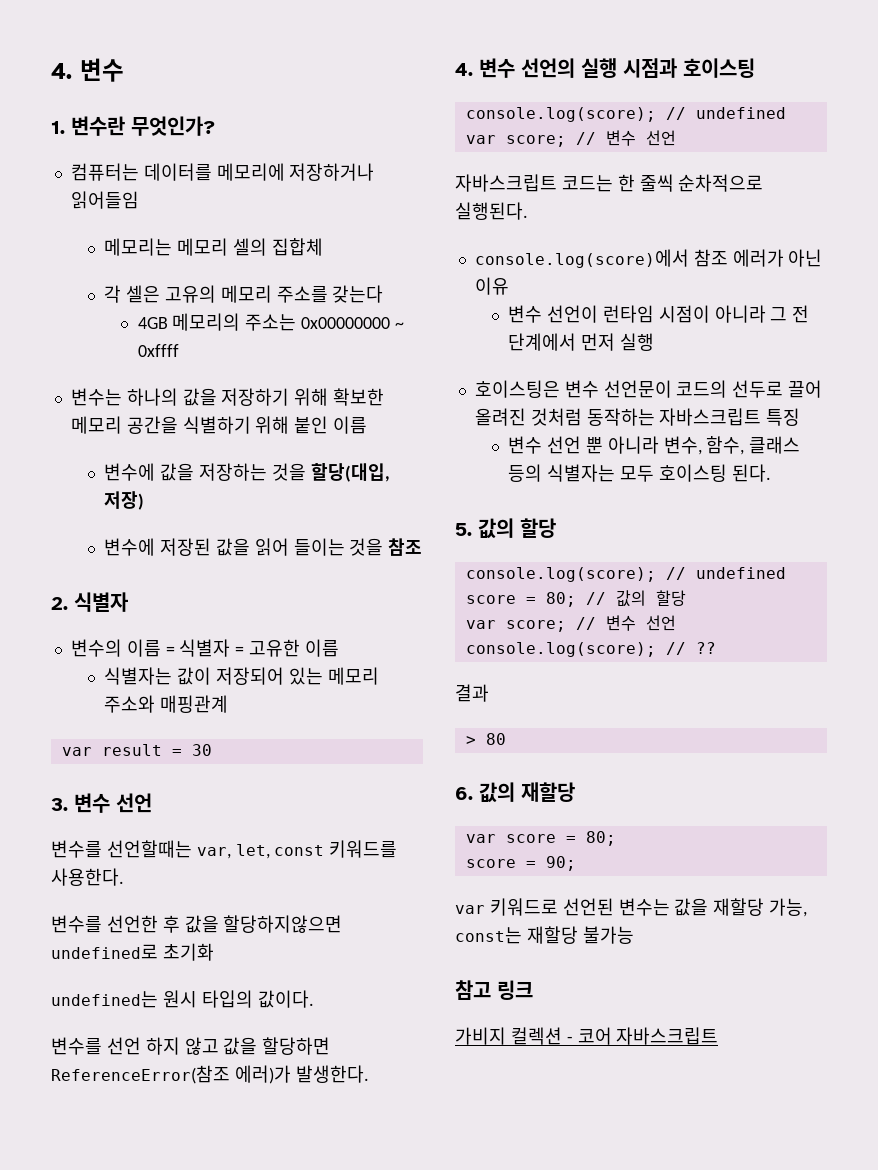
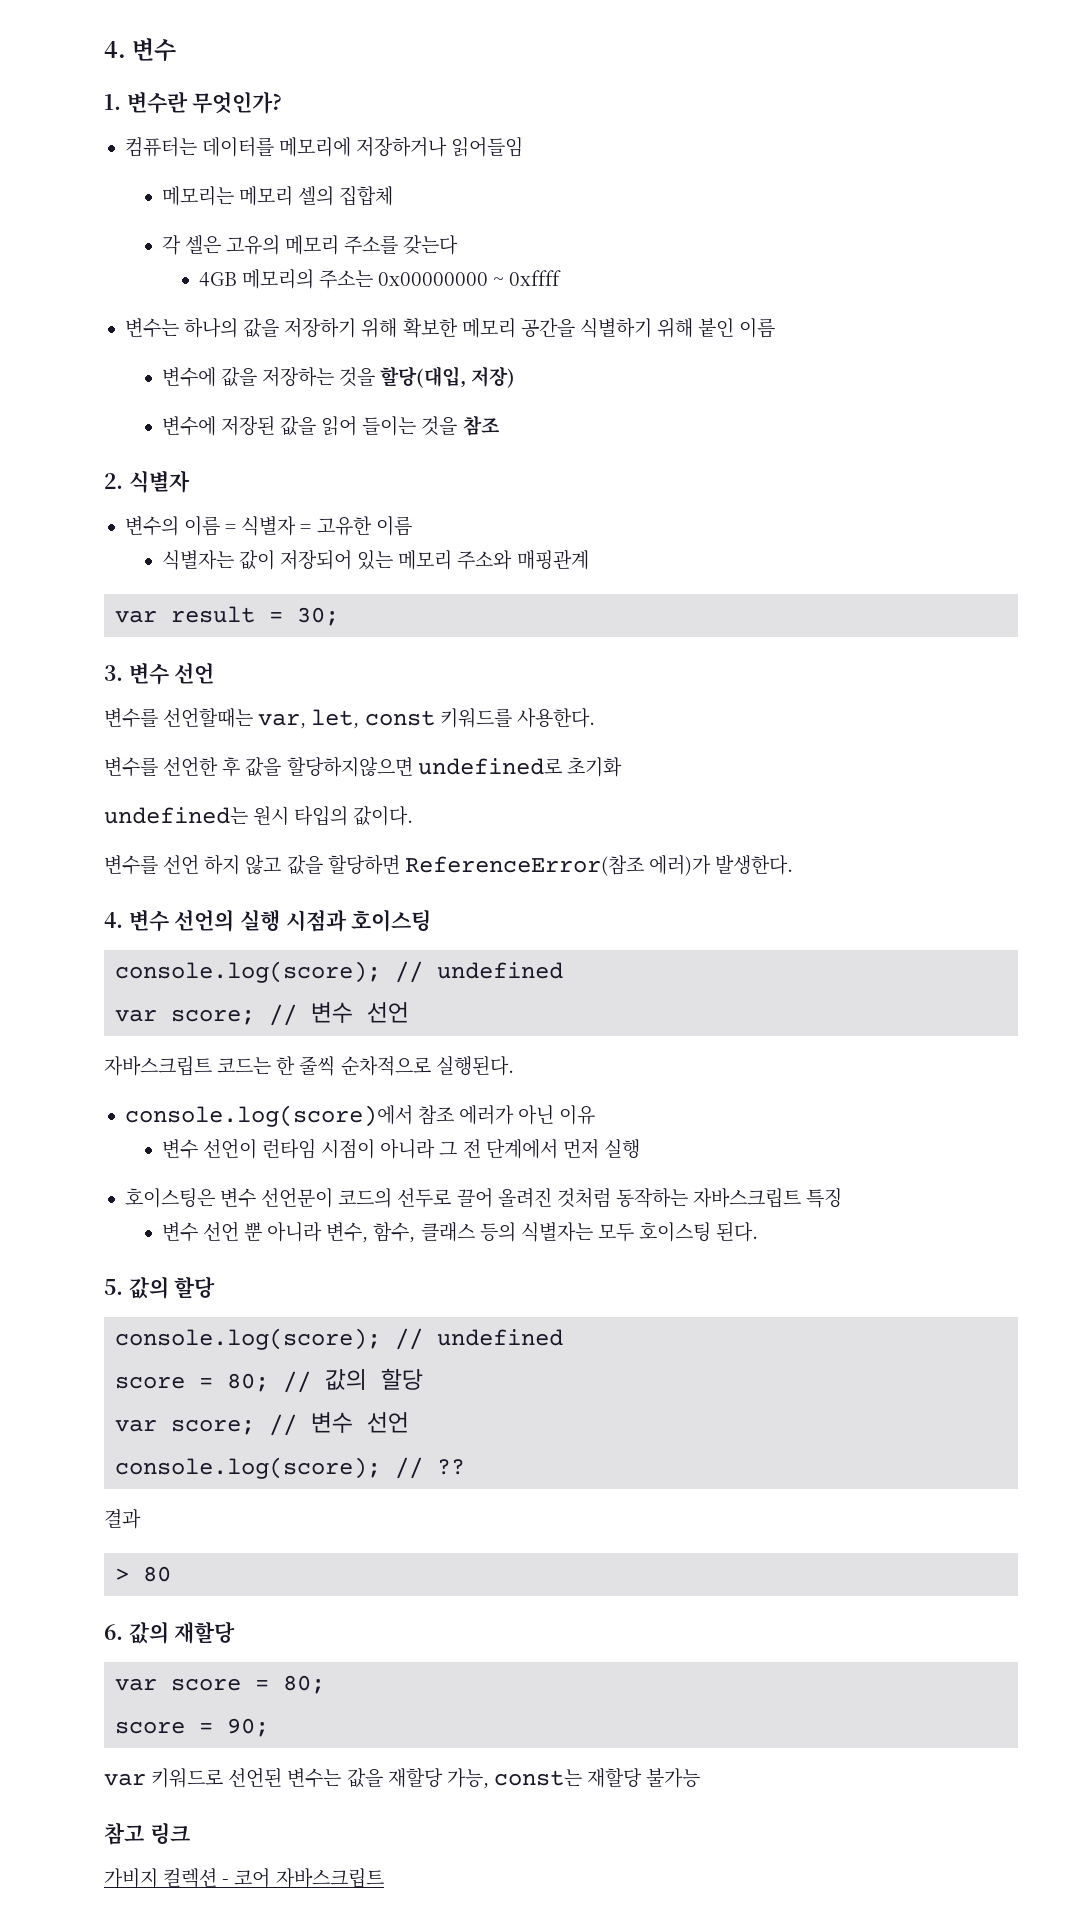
[191,744,212,756] 30 -> [297,607,340,626] 30;

